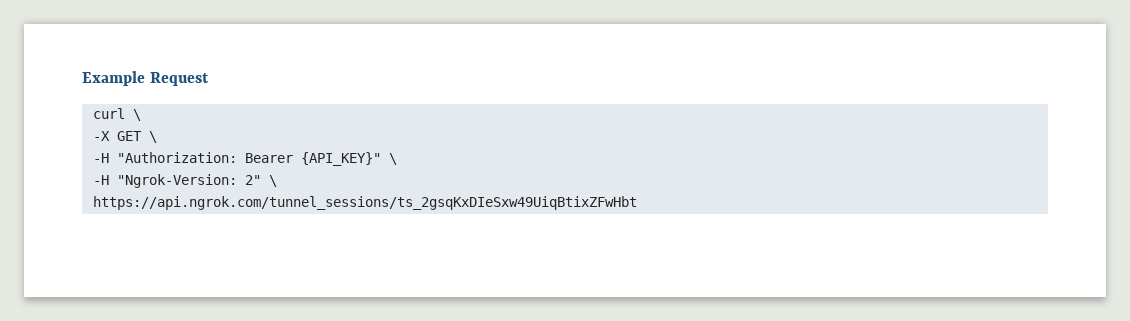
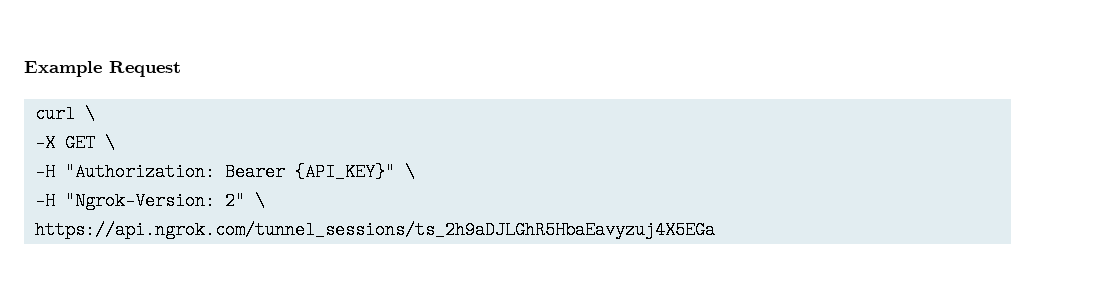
[92,196,637,210] https://api.ngrok.com/tunnel_sessions/ts_2gsqKxDIeSxw49UiqBtixZFwHbt -> [34,221,715,239] https://api.ngrok.com/tunnel_sessions/ts_2h9aDJLGhR5HbaEavyzuj4X5EGa

